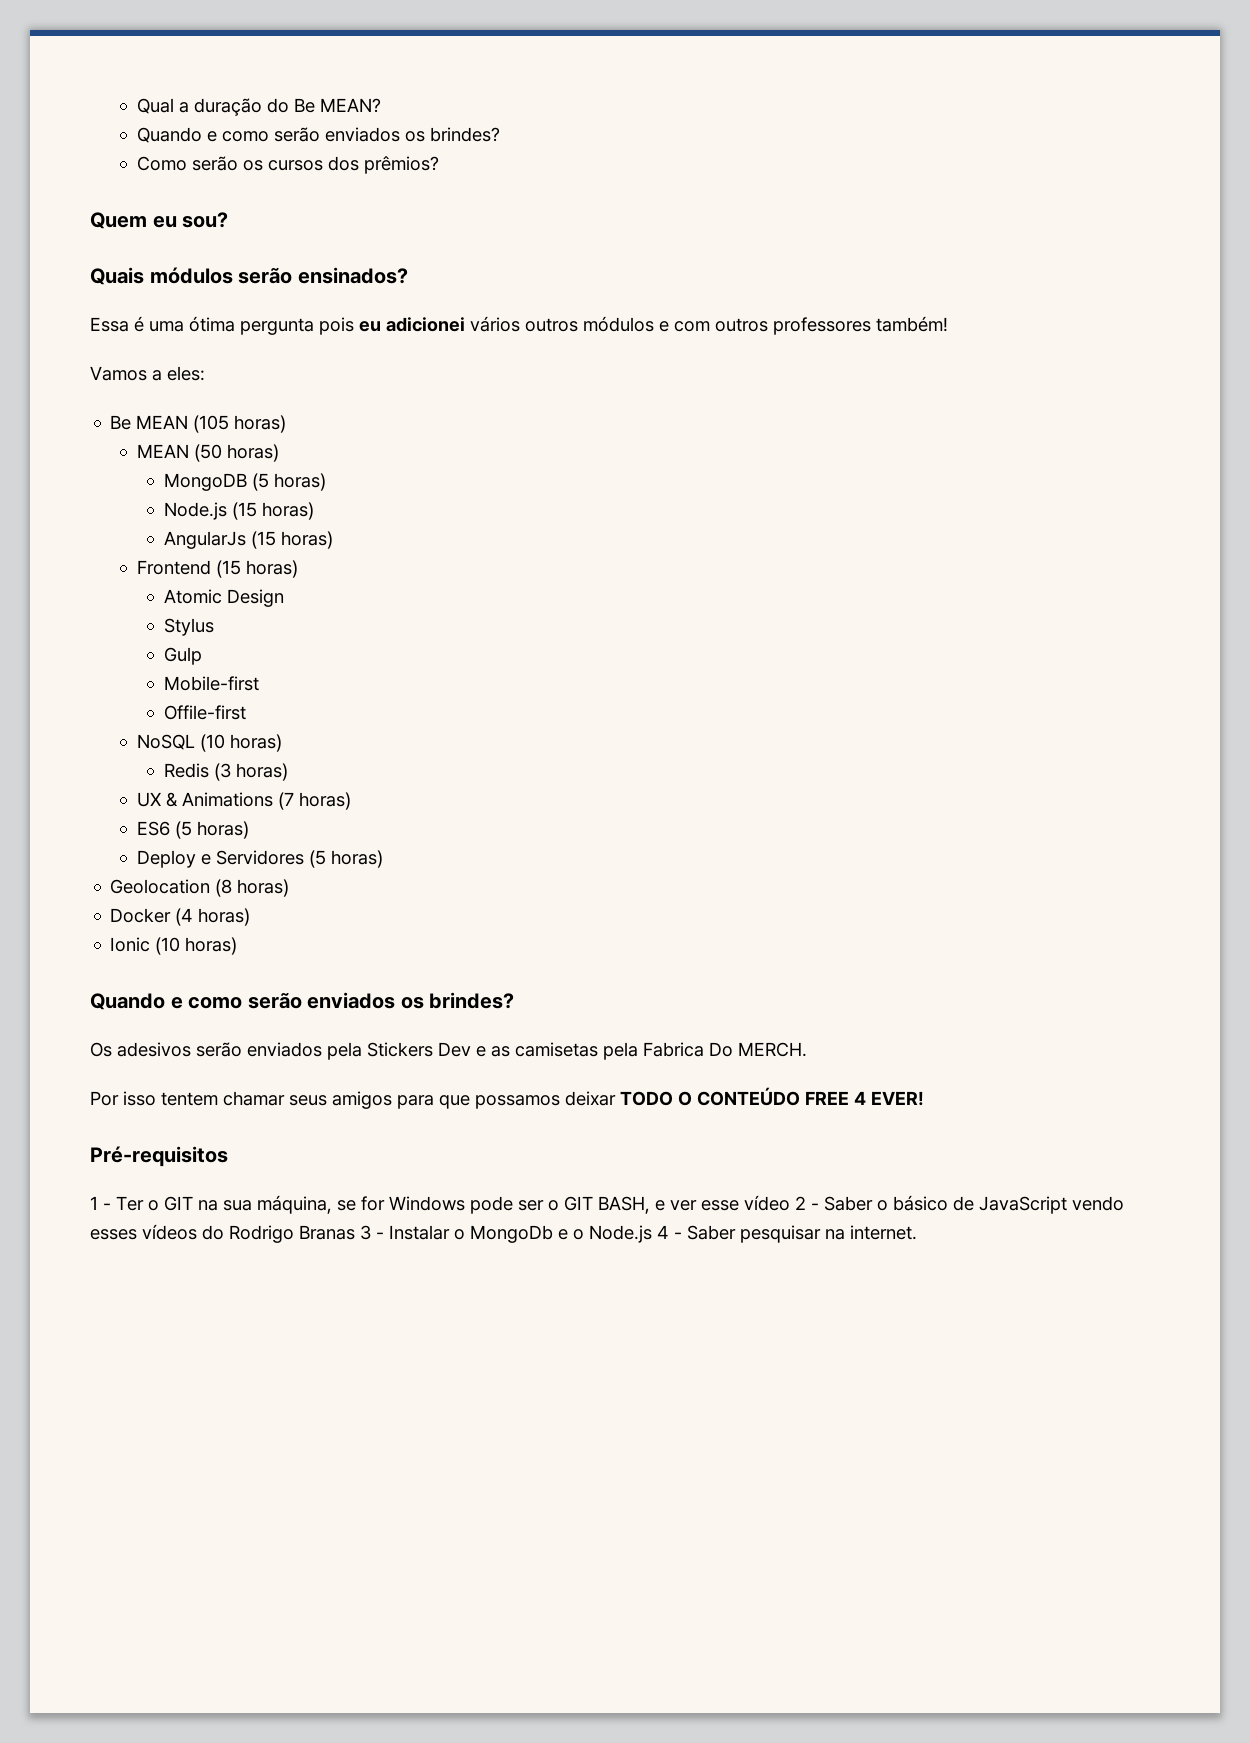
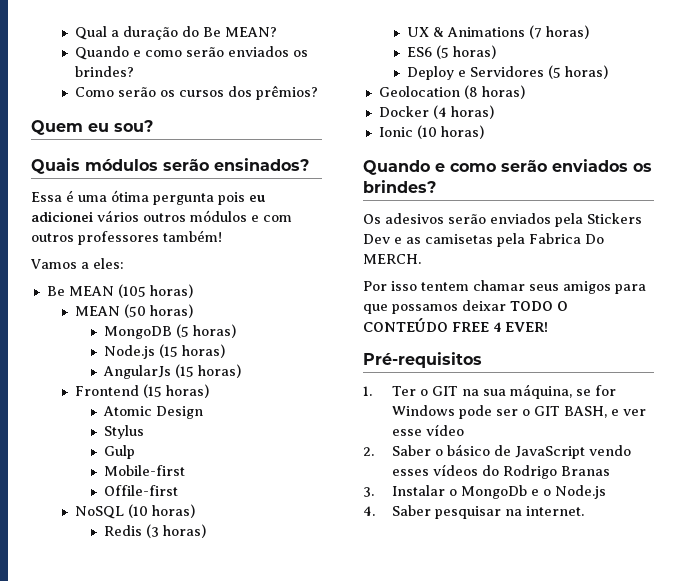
[90,1196,111,1210] 1 - -> [363,386,372,396] 1.
[795,1196,819,1210] 2 - -> [363,447,374,456] // 2.
[360,1225,384,1240] 3 - -> [363,487,374,497] // 3.
[657,1225,682,1239] 4 - -> [363,506,375,516] // 4.

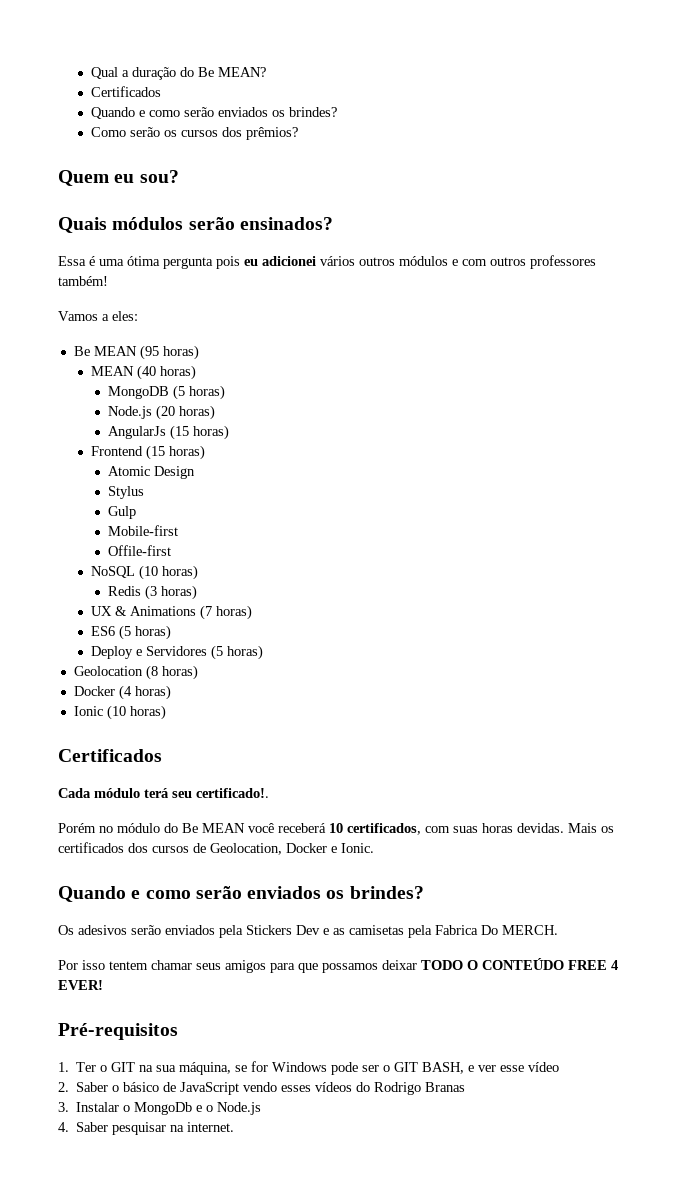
(278, 32) none -> [90,86,161,97] // Certificados
[117,284,146,298] (105 -> [139,345,159,360] (95
[124,304,147,318] (50 -> [136,365,156,380] (40
[158,344,178,358] (15 -> [155,405,175,420] (20
(484, 132) none -> [58,749,162,762] [58,788,269,798] [58,823,614,835] [58,842,374,855] // Certificados // Cada módulo terá seu certificado!. // Porém no módulo do Be MEAN você receberá 10 certificados, com suas horas devidas. Mais os certificados dos cursos de Geolocation, Docker e Ionic.

